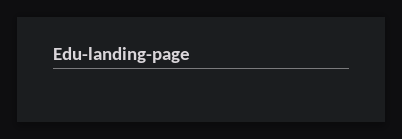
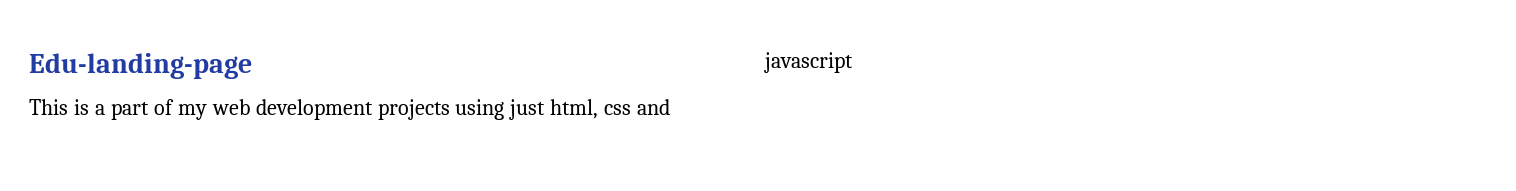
(190, 55) none -> [29,99,671,120] [764,52,853,73] // This is a part of my web development projects using just html, css and javascript

